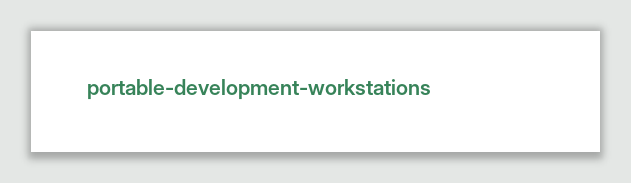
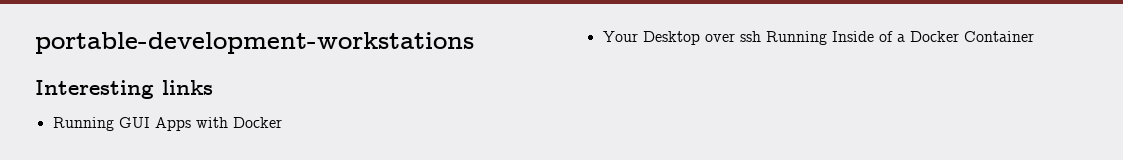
(431, 89) none -> [35,80,213,99] [52,117,282,131] [602,31,1034,45] // Interesting links // Running GUI Apps with Docker // Your Desktop over ssh Running Inside of a Docker Container

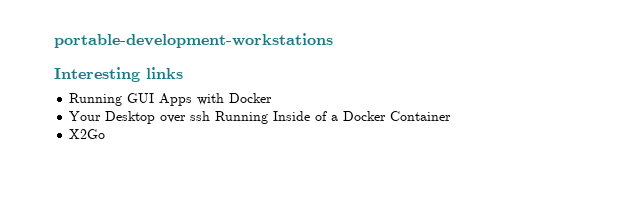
(1034, 36) none -> [69,129,106,139] // X2Go

